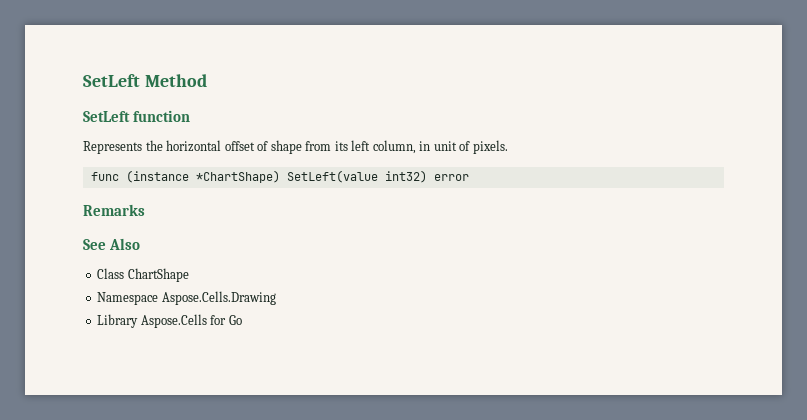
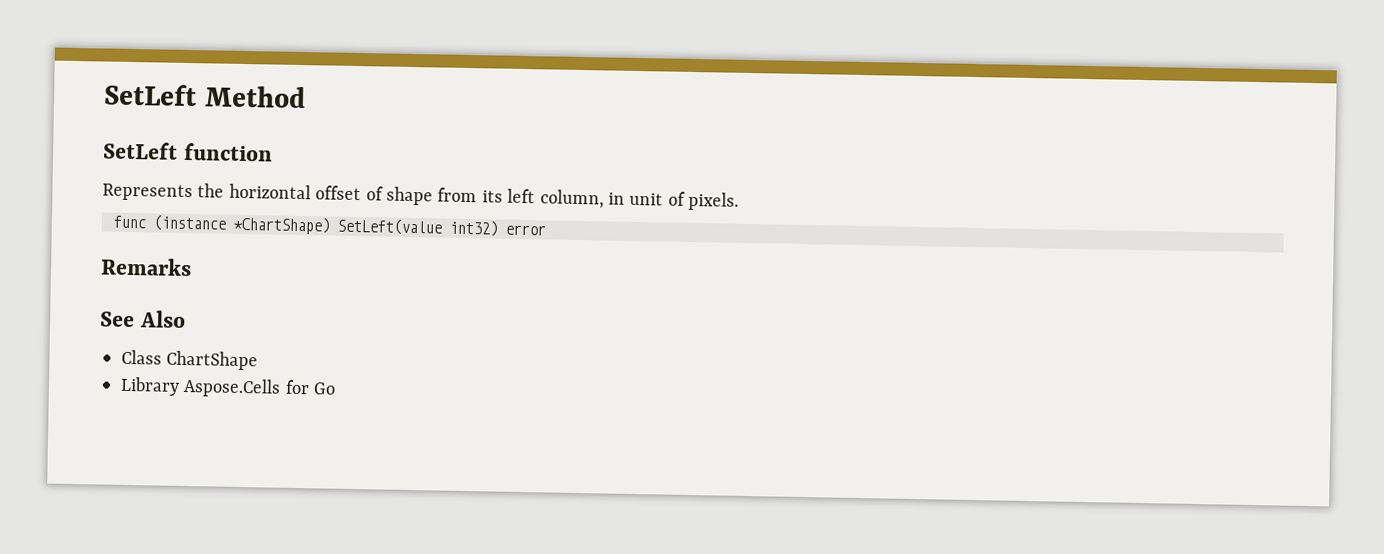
[97,291,276,305] // Namespace Aspose.Cells.Drawing -> (259, 360) none

